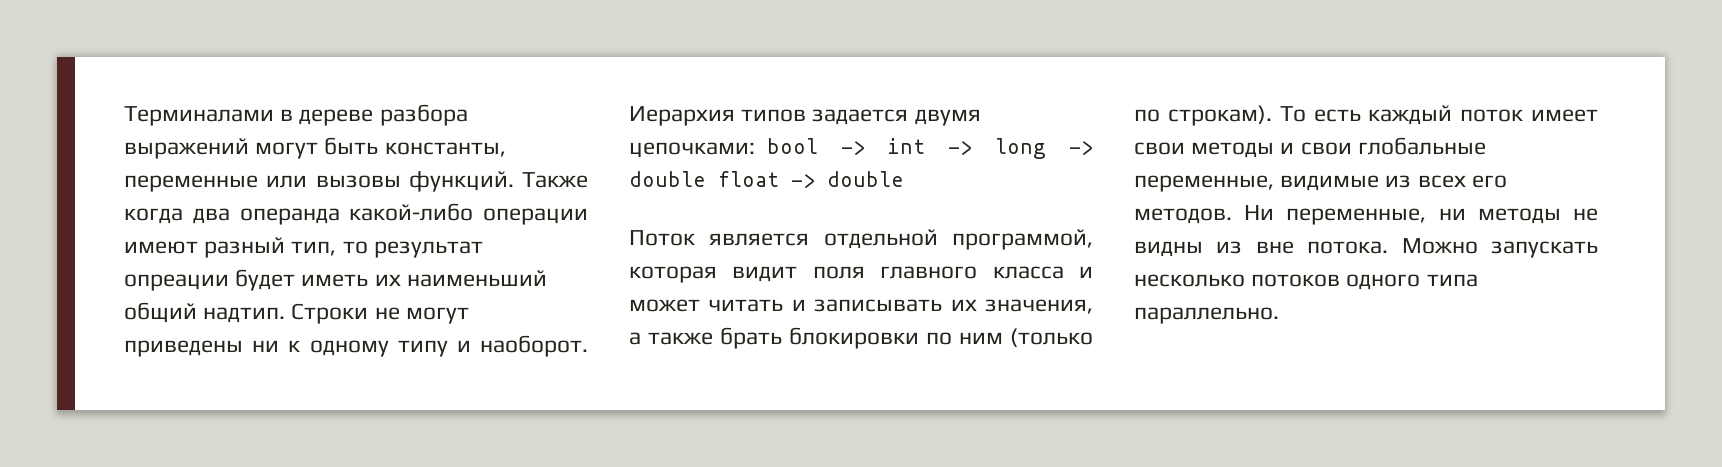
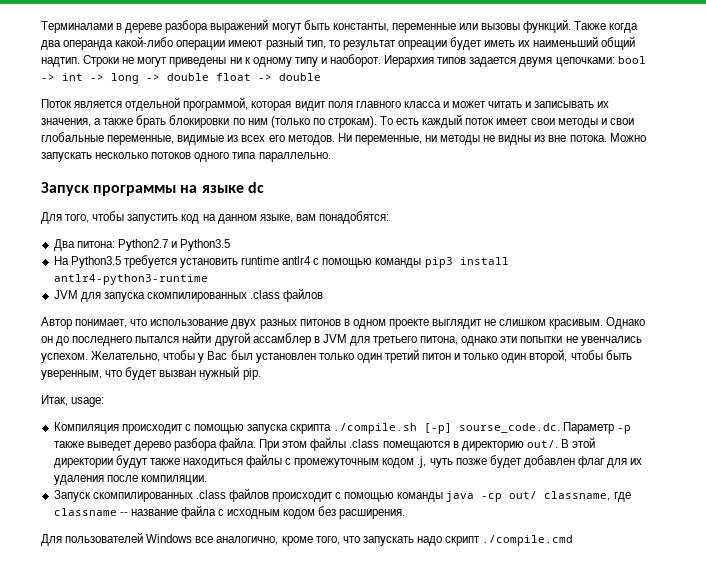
(1279, 315) none -> [41,182,264,196] [41,211,389,224] [53,239,231,251] [53,255,509,268] [53,274,208,285] [53,288,324,302] [41,317,646,329] [41,332,642,346] [41,349,632,363] [41,366,261,380] [41,395,105,407] [53,422,632,434] [53,437,596,451] [53,454,643,468] [53,475,207,485] [53,488,631,502] [53,505,406,519] [41,532,574,546] // Запуск программы на языке dc // Для того, чтобы запустить код на данном языке, вам понадобятся: // Два питона: Python2.7 и Python3.5 // На Python3.5 требуется установить runtime antlr4 с помощью команды pip3 install antlr4-python3-runtime // JVM для запуска скомпилированных .class файлов // Автор понимает, что использование двух разных питонов в одном проекте выглядит не слишком красивым. Однако он до последнего пытался найти другой ассамблер в JVM для третьего питона, однако эти попытки не увенчались успехом. Желательно, чтобы у Вас был установлен только один третий питон и только один второй, чтобы быть уверенным, что будет вызван нужный pip. // Итак, usage: // Компиляция происходит с помощью запуска скрипта ./compile.sh [-p] sourse_code.dc. Параметр -p также выведет дерево разбора файла. При этом файлы .class помещаются в директорию out/. В этой директории будут также находиться файлы с промежуточным кодом .j, чуть позже будет добавлен флаг для их удаления после компиляции. // Запуск скомпилированных .class файлов происходит с помощью команды java -cp out/ classname, где classname -- название файла с исходным кодом без расширения. // Для пользователей Windows все аналогично, кроме того, что запускать надо скрипт ./compile.cmd

